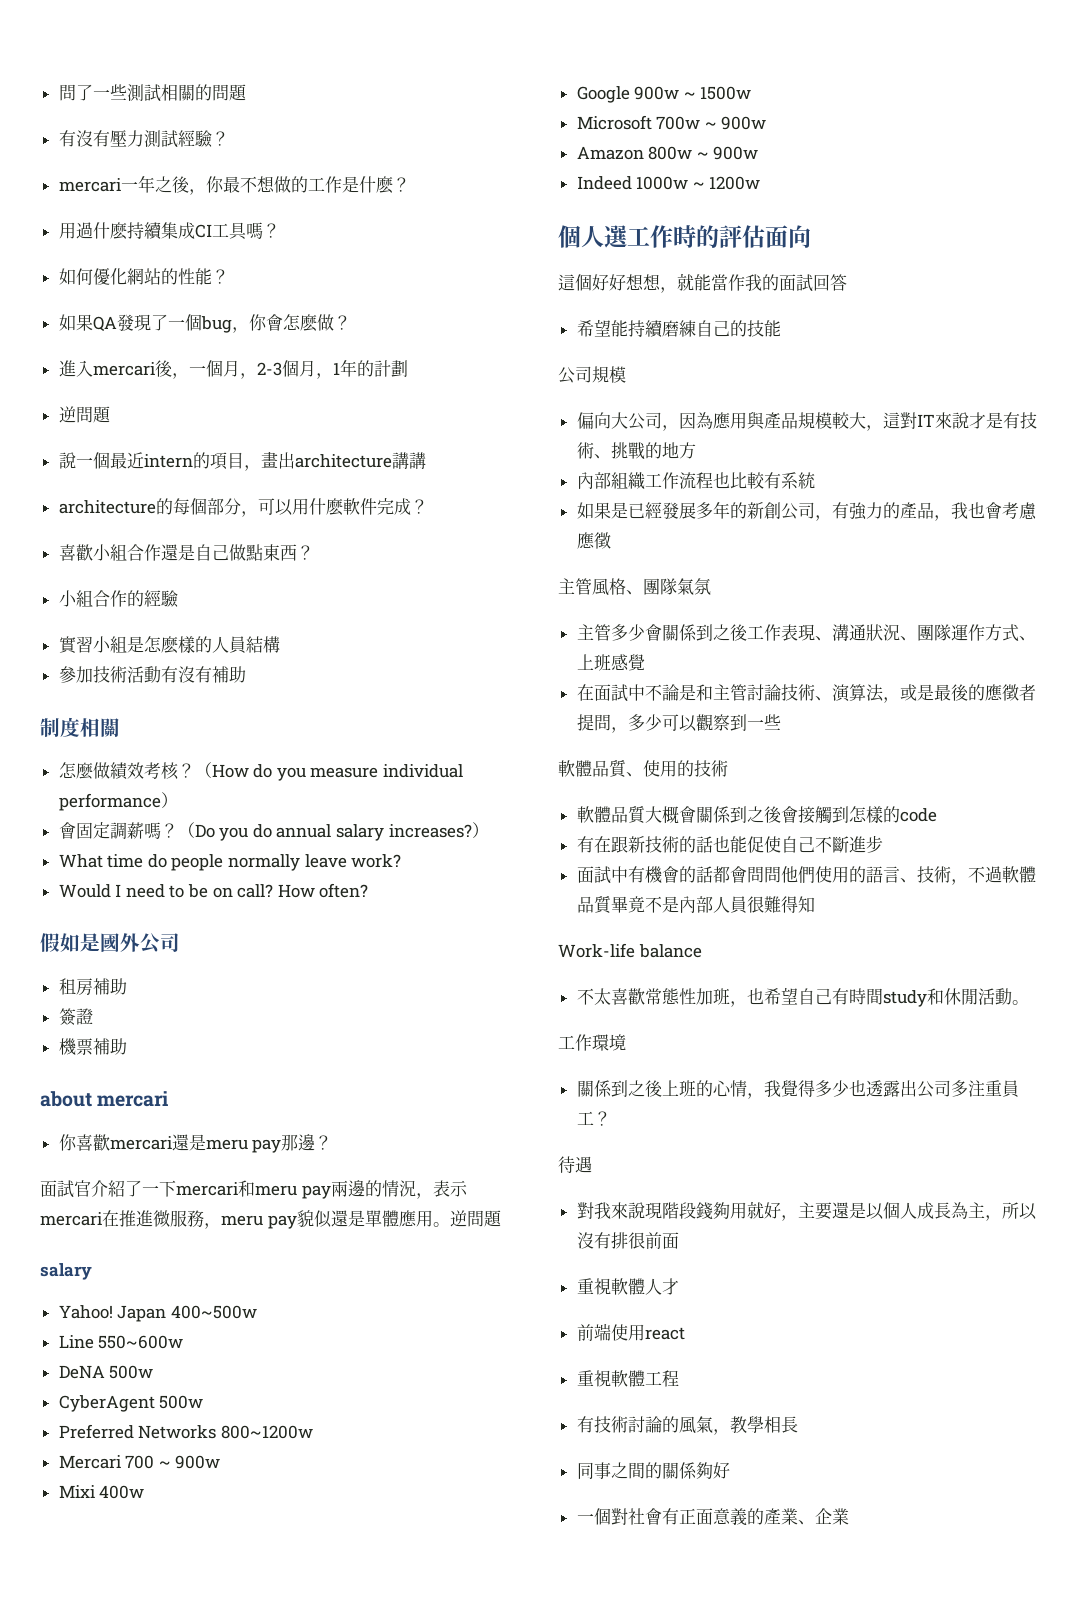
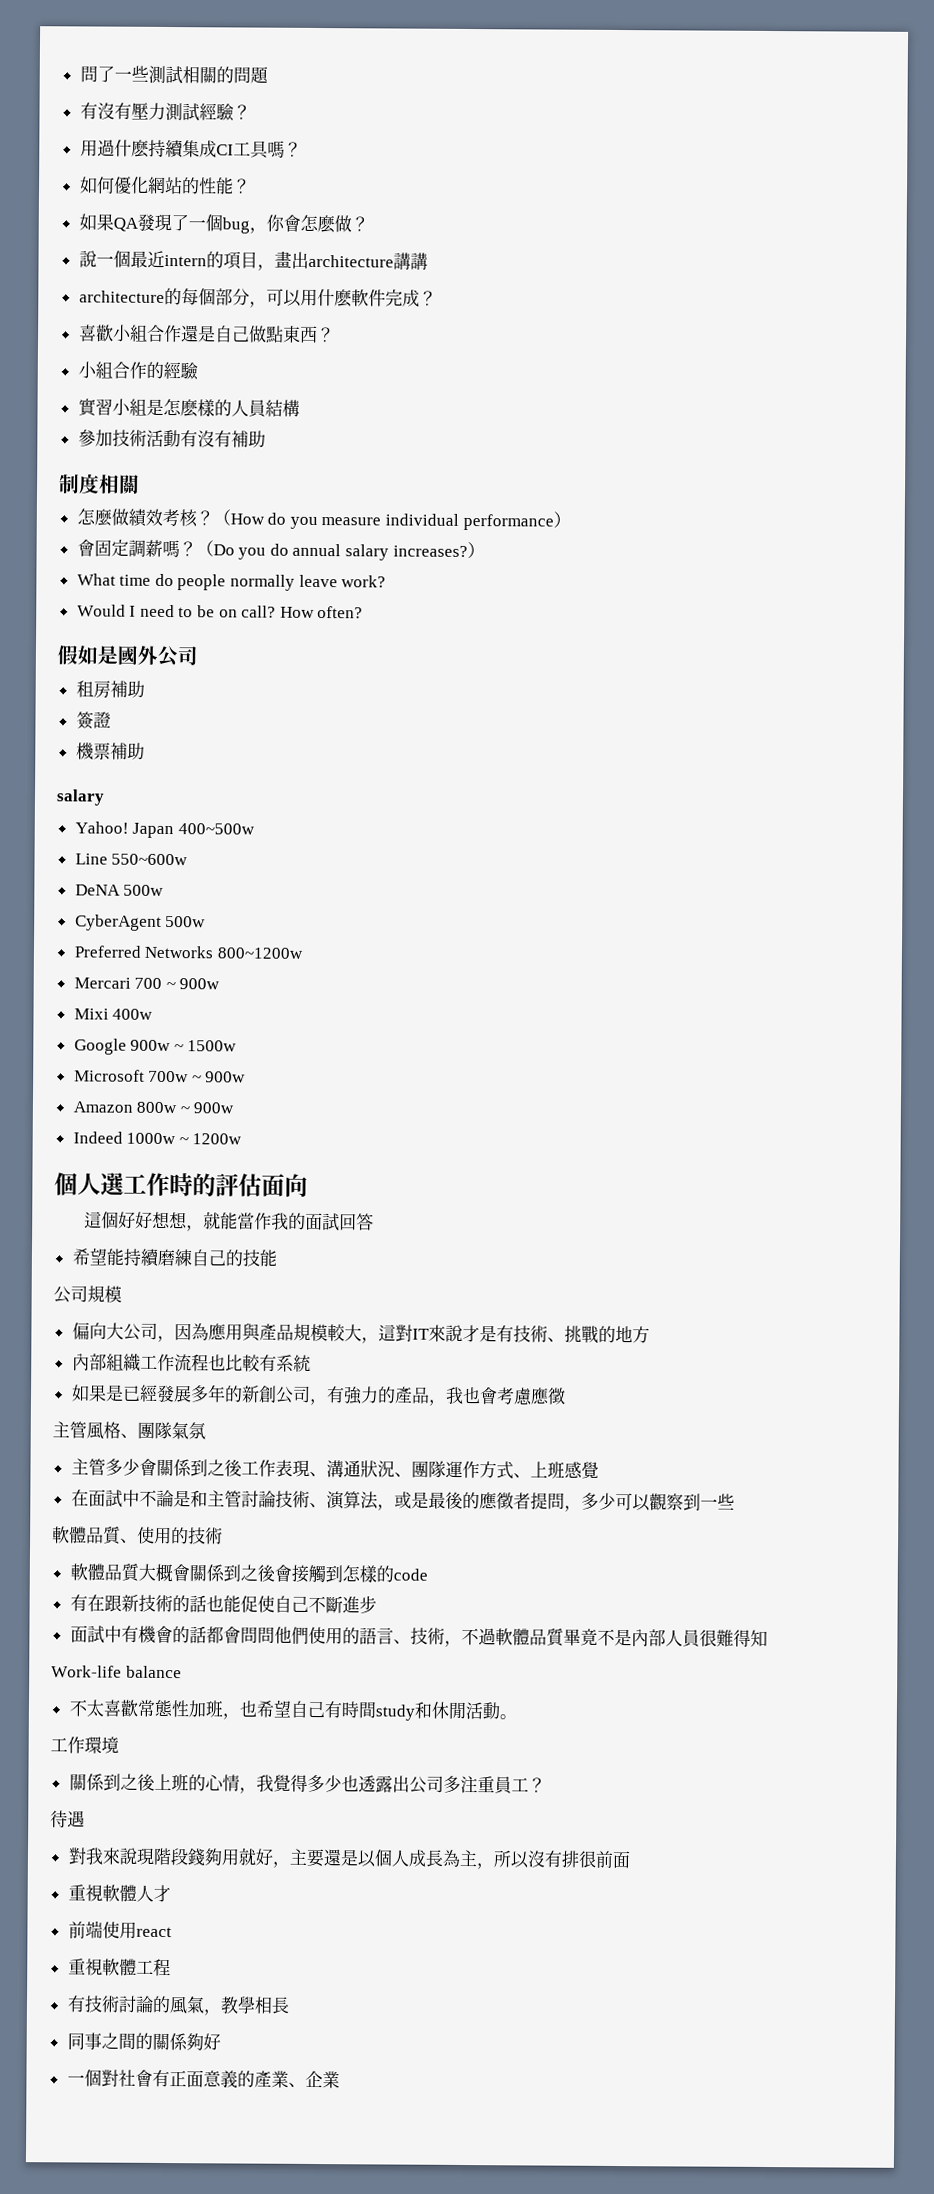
[58,175,410,195] // mercari一年之後，你最不想做的工作是什麽？ -> (251, 112) none
[58,359,408,379] [58,406,111,423] // 進入mercari後，一個月，2-3個月，1年的計劃 // 逆問題 -> (369, 224) none
[40,1091,169,1107] [58,1134,333,1153] [40,1180,468,1199] [40,1210,502,1229] // about mercari // 你喜歡mercari還是meru pay那邊？ // 面試官介紹了一下mercari和meru pay兩邊的情況，表示mercari在推進微服務，meru pay貌似還是單體應用。逆問題 -> (145, 751) none

